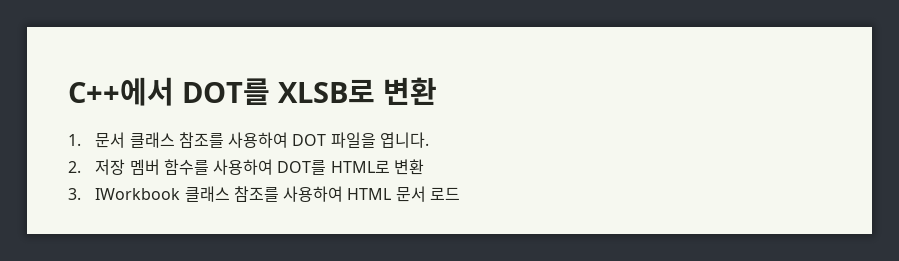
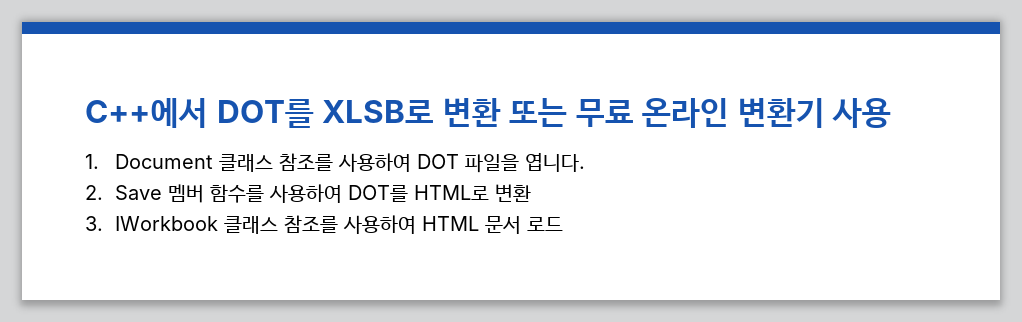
(437, 91) none -> [509,98,892,128] 또는 무료 온라인 변환기 사용
[95,132,126,148] 문서 -> [115,154,214,169] Document
[95,159,126,175] 저장 -> [115,185,163,200] Save

